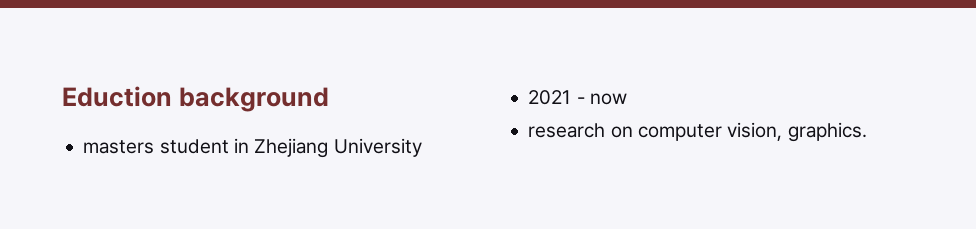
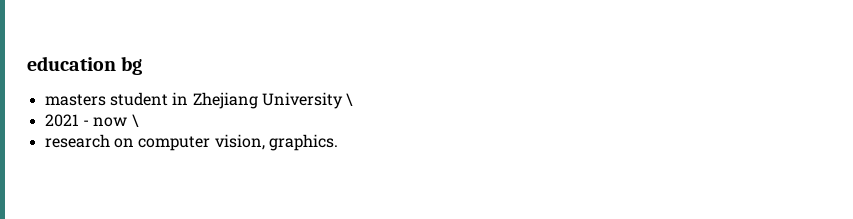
[62,86,330,112] Eduction background -> [27,56,143,75] education bg
(422, 147) none -> [346,93,354,106] \
(627, 99) none -> [131,114,139,127] \

